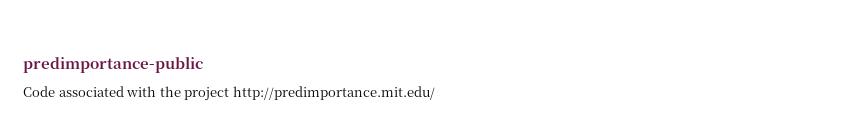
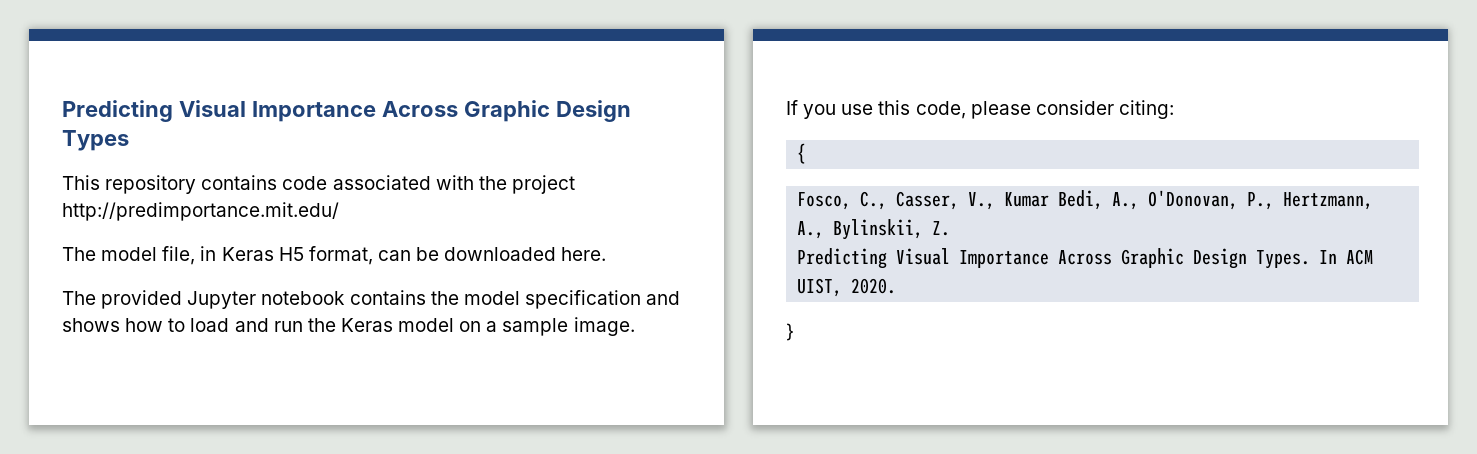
[23,56,203,73] [23,86,55,97] predimportance-public // Code -> [62,100,631,122] [62,130,129,151] [62,175,328,194] Predicting Visual Importance Across Graphic Design Types // This repository contains code
(435, 93) none -> [62,246,607,265] [62,290,681,309] [62,317,635,336] [786,100,1174,119] [797,143,807,164] [797,190,1374,210] [797,219,951,240] [797,248,1374,269] [797,278,897,297] [786,323,794,341] // The model file, in Keras H5 format, can be downloaded here. // The provided Jupyter notebook contains the model specification and shows how to load and run the Keras model on a sample image. // If you use this code, please consider citing: // { // Fosco, C., Casser, V., Kumar Bedi, A., O'Donovan, P., Hertzmann, A., Bylinskii, Z. // Predicting Visual Importance Across Graphic Design Types. In ACM UIST, 2020. // }

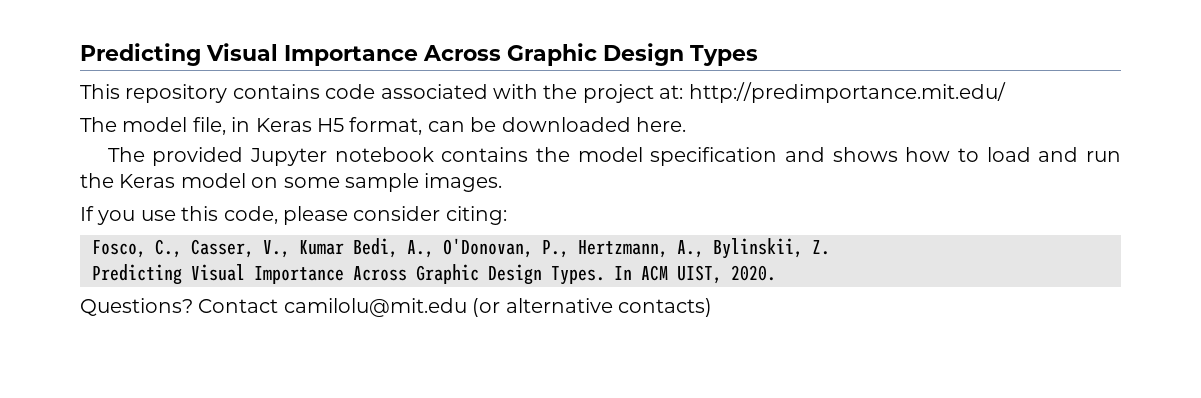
(575, 184) none -> [659,85,684,99] at:
[486,317,635,336] a sample image. -> [283,173,503,192] some sample images.
[797,143,807,164] // { -> (507, 215) none
[786,323,794,341] } -> [80,298,712,317] Questions? Contact camilolu@mit.edu (or alternative contacts)

